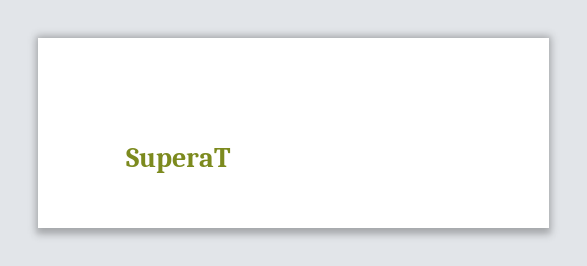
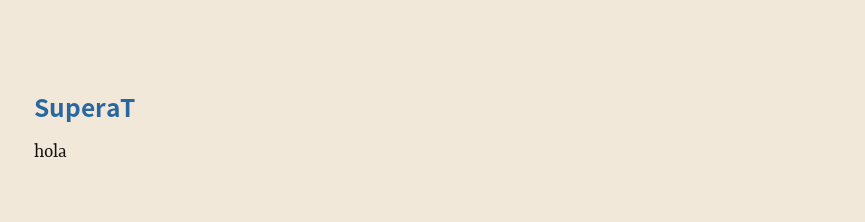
(231, 160) none -> [34,143,67,157] // hola

